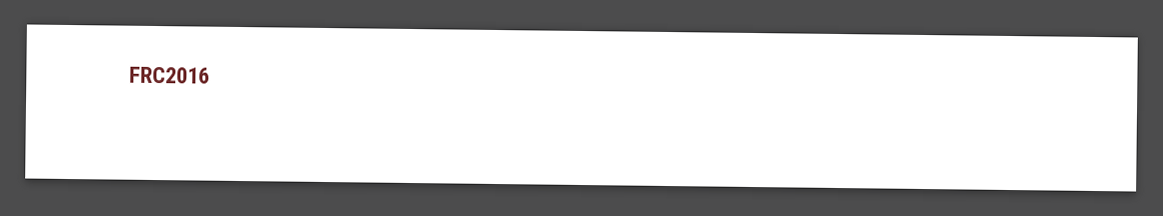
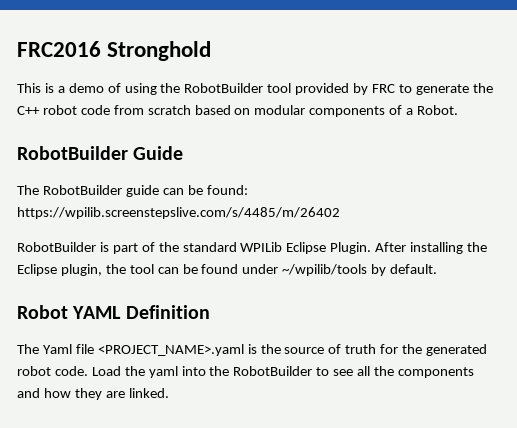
(210, 75) none -> [107,41,212,61] [17,83,493,95] [17,105,459,117] [17,146,184,160] [17,185,248,197] [17,207,340,219] [17,242,488,254] [17,264,438,276] [17,305,210,319] [17,344,488,356] [17,366,474,378] [17,388,169,400] Stronghold // This is a demo of using the RobotBuilder tool provided by FRC to generate the C++ robot code from scratch based on modular components of a Robot. // RobotBuilder Guide // The RobotBuilder guide can be found: https://wpilib.screenstepslive.com/s/4485/m/26402 // RobotBuilder is part of the standard WPILib Eclipse Plugin. After installing the Eclipse plugin, the tool can be found under ~/wpilib/tools by default. // Robot YAML Definition // The Yaml file <PROJECT_NAME>.yaml is the source of truth for the generated robot code. Load the yaml into the RobotBuilder to see all the components and how they are linked.

